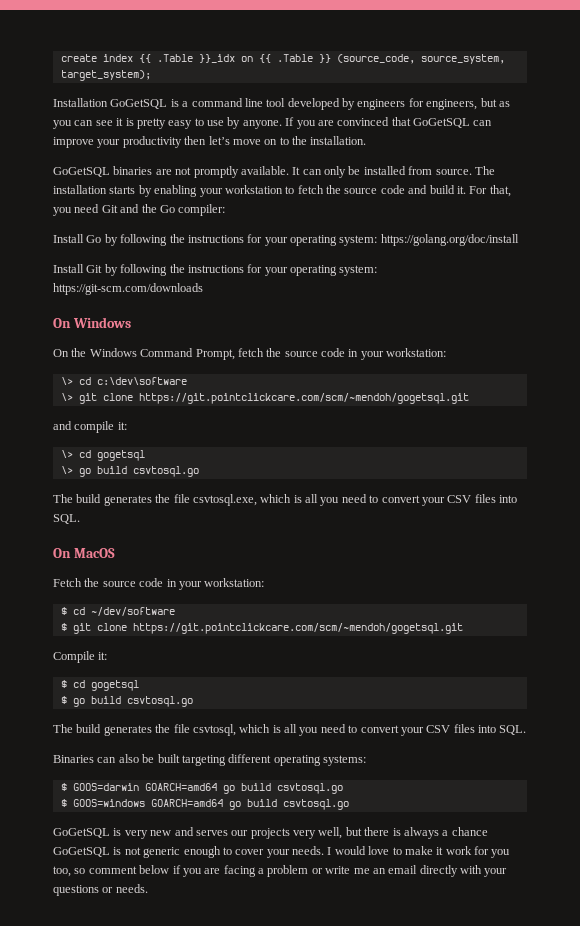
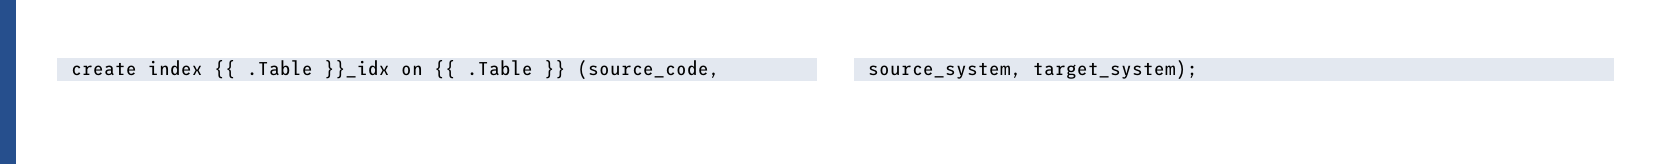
[53,98,510,110] [53,117,493,129] [53,136,367,148] [53,166,495,178] [53,185,511,197] [53,204,226,216] [53,234,519,246] [53,264,378,276] [53,283,203,295] [53,317,131,328] [53,348,447,360] [60,377,187,385] [60,393,469,404] [53,421,127,433] [60,450,145,461] [60,466,199,477] [53,494,517,506] [53,514,80,524] [53,548,115,558] [53,578,265,590] [60,607,175,616] [60,623,463,634] [53,651,108,663] [60,680,139,691] [60,696,193,707] [53,724,527,736] [53,754,366,766] [60,783,343,794] [60,799,349,810] [53,827,488,839] [53,846,511,858] [53,865,508,877] [53,884,148,896] // Installation GoGetSQL is a command line tool developed by engineers for engineers, but as you can see it is pretty easy to use by anyone. If you are convinced that GoGetSQL can improve your productivity then let’s move on to the installation. // GoGetSQL binaries are not promptly available. It can only be installed from source. The installation starts by enabling your workstation to fetch the source code and build it. For that, you need Git and the Go compiler: // Install Go by following the instructions for your operating system: https://golang.org/doc/install // Install Git by following the instructions for your operating system: https://git-scm.com/downloads // On Windows // On the Windows Command Prompt, fetch the source code in your workstation: // \> cd c:\dev\software // \> git clone https://git.pointclickcare.com/scm/~mendoh/gogetsql.git // and compile it: // \> cd gogetsql // \> go build csvtosql.go // The build generates the file csvtosql.exe, which is all you need to convert your CSV files into SQL. // On MacOS // Fetch the source code in your workstation: // $ cd ~/dev/software // $ git clone https://git.pointclickcare.com/scm/~mendoh/gogetsql.git // Compile it: // $ cd gogetsql // $ go build csvtosql.go // The build generates the file csvtosql, which is all you need to convert your CSV files into SQL. // Binaries can also be built targeting different operating systems: // $ GOOS=darwin GOARCH=amd64 go build csvtosql.go // $ GOOS=windows GOARCH=amd64 go build csvtosql.go // GoGetSQL is very new and serves our projects very well, but there is always a chance GoGetSQL is not generic enough to cover your needs. I would love to make it work for you too, so comment below if you are facing a problem or write me an email directly with your questions or needs. -> (1198, 70) none

